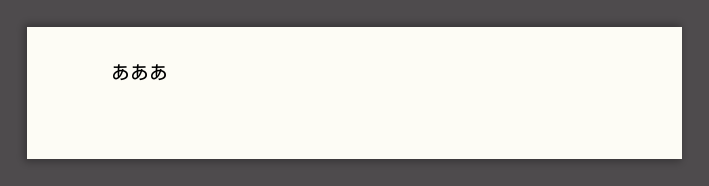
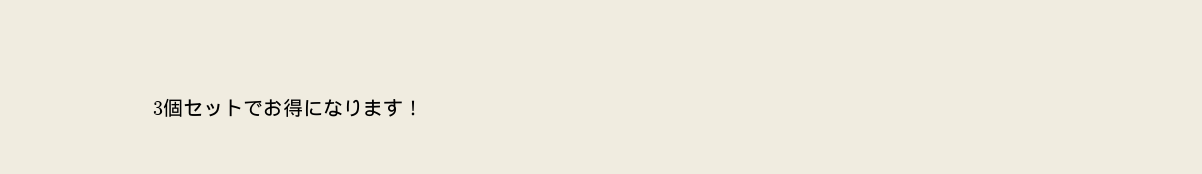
[111,64,168,81] あああ -> [152,98,423,117] 3個セットでお得になります！

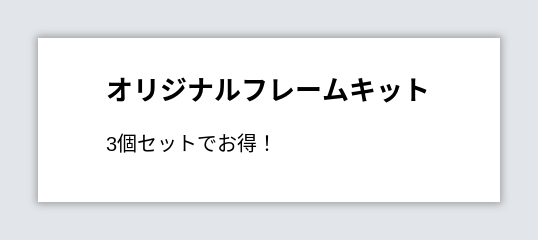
(152, 108) none -> [106,77,430,103] オリジナルフレームキット //
[302,99,403,117] になります -> (257, 143) none

